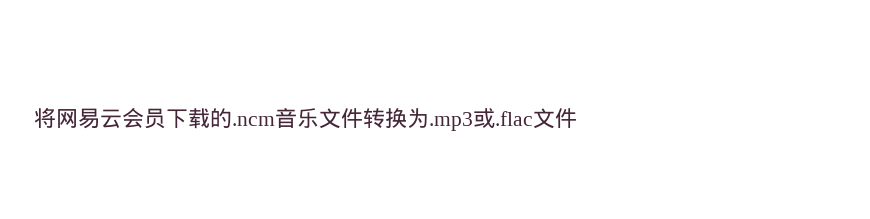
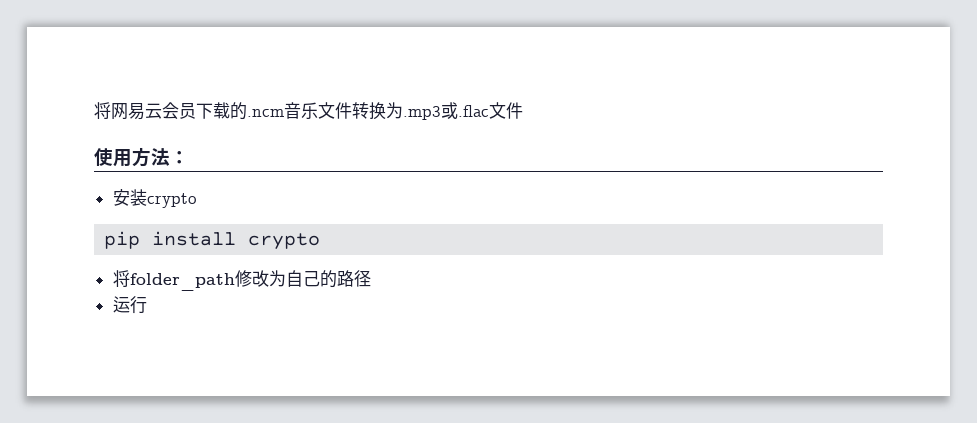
(577, 118) none -> [94,147,189,167] [112,189,197,208] [104,231,321,250] [112,270,371,291] [112,296,147,314] // 使用方法： // 安装crypto // pip install crypto // 将folder_path修改为自己的路径 // 运行

